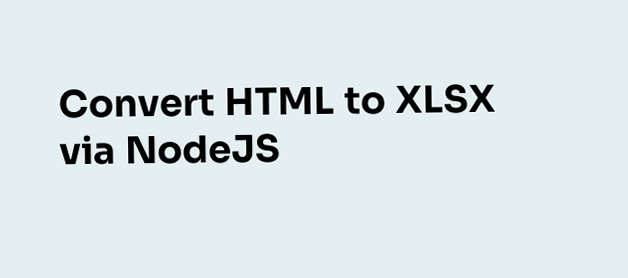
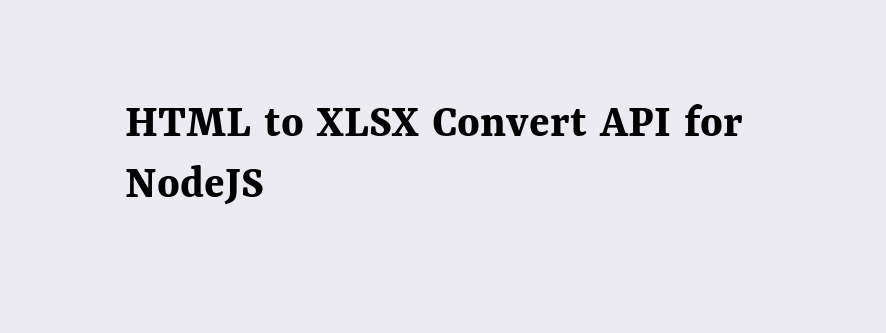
[58,87,215,119] Convert -> (125, 122) none
[58,134,116,166] via -> [431,104,743,136] Convert API for

